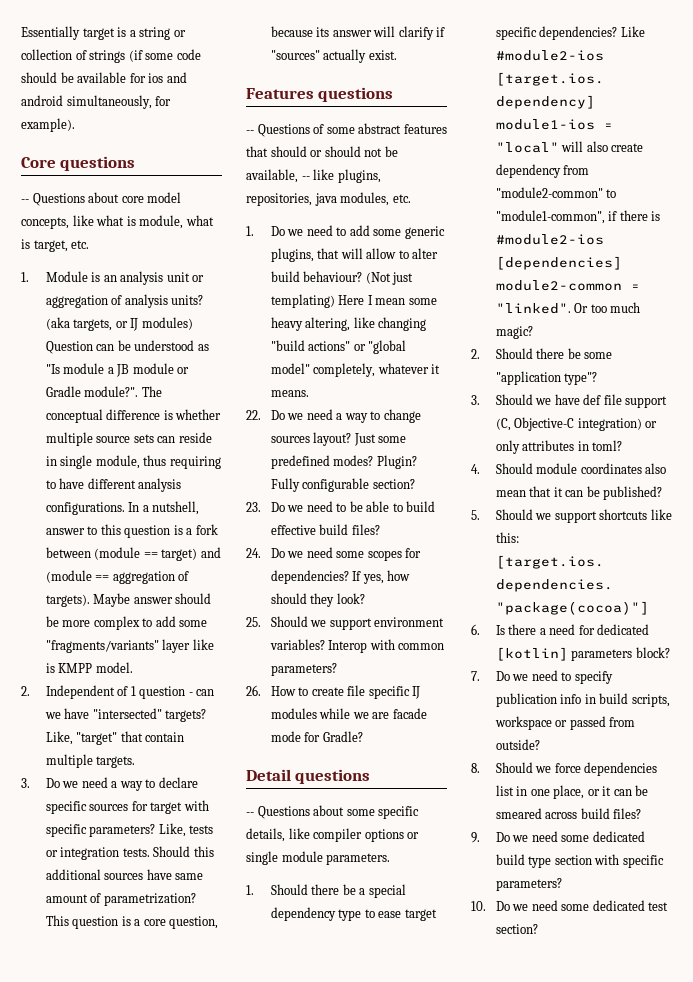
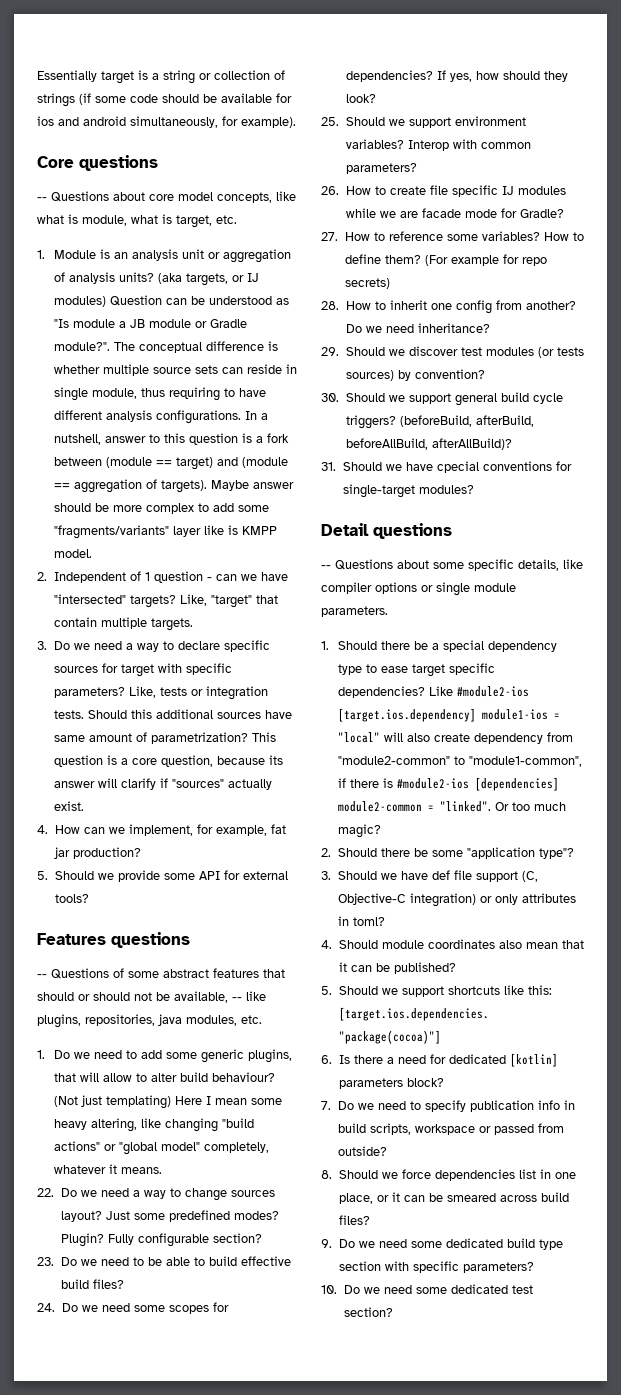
(397, 55) none -> [37,824,286,836] [53,847,141,859] [37,870,288,882] [54,894,89,903] // 4. How can we implement, for example, fat jar production? // 5. Should we provide some API for external tools?
(363, 736) none -> [321,231,584,241] [344,254,547,266] [344,278,390,289] [321,300,576,314] [345,323,490,333] [321,346,584,358] [345,369,485,381] [321,392,563,406] [345,415,534,429] [345,438,512,450] [321,461,572,473] [342,484,474,498] // 27. How to reference some variables? How to define them? (For example for repo secrets) // 28. How to inherit one config from another? Do we need inheritance? // 29. Should we discover test modules (or tests sources) by convention? // 30. Should we support general build cycle triggers? (beforeBuild, afterBuild, beforeAllBuild, afterAllBuild)? // 31. Should we have cpecial conventions for single-target modules?

